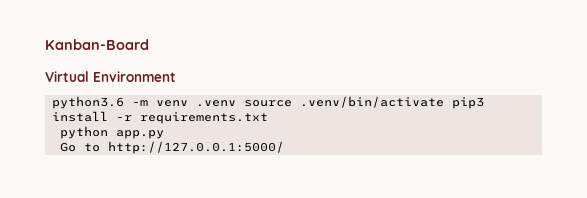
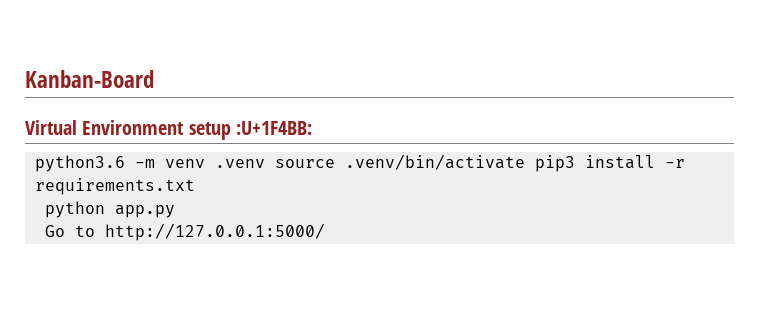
(176, 76) none -> [188,121,313,140] setup :U+1F4BB:

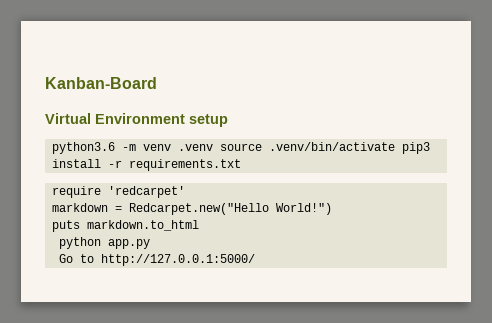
[236,121,313,135] :U+1F4BB: -> (228, 120) none
(195, 186) none -> [51,186,185,198] [51,203,332,215] [51,220,199,232] // require 'redcarpet' // markdown = Redcarpet.new("Hello World!") // puts markdown.to_html

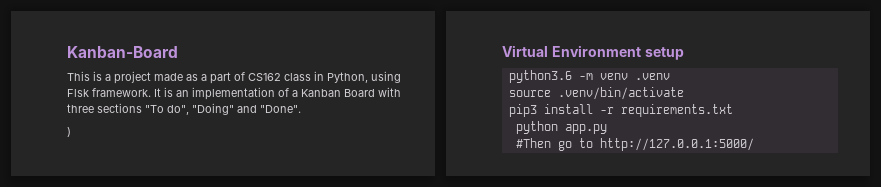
(157, 83) none -> [67,71,401,84] [67,87,401,100] [67,103,301,115] [67,127,71,137] // This is a project made as a part of CS162 class in Python, using Flsk framework. It is an implementation of a Kanban Board with three sections "To do", "Doing" and "Done". // )
(213, 147) none -> (670, 76) //
(395, 146) none -> (684, 93) //
[51,186,185,198] [51,203,332,215] [51,220,199,232] // require 'redcarpet' // markdown = Redcarpet.new("Hello World!") // puts markdown.to_html -> (733, 110) none
[58,254,73,263] Go -> [515,138,572,151] #Then go

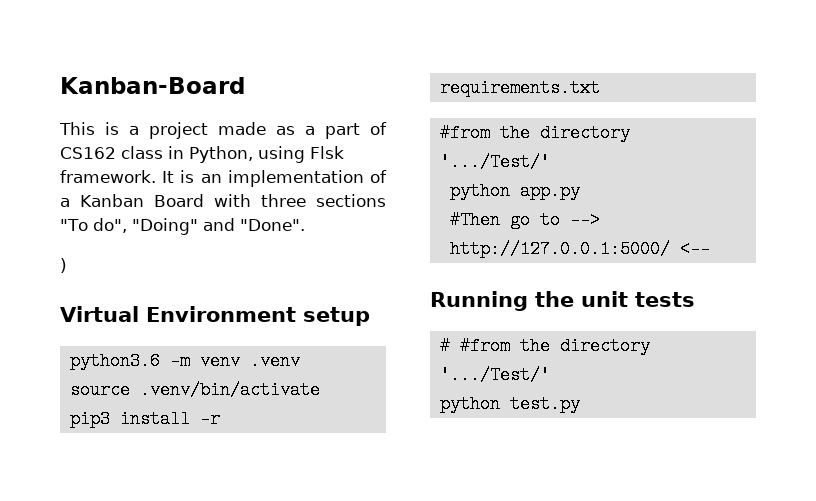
(733, 110) none -> [439,124,630,142] [439,153,550,171] // #from the directory '.../Test/'
[599,138,754,151] http://127.0.0.1:5000/ -> [569,211,600,229] [449,240,710,258] [430,291,695,311] [439,337,650,355] [439,366,550,384] [439,395,580,413] --> http://127.0.0.1:5000/ <-- // Running the unit tests // # #from the directory '.../Test/' // python test.py

